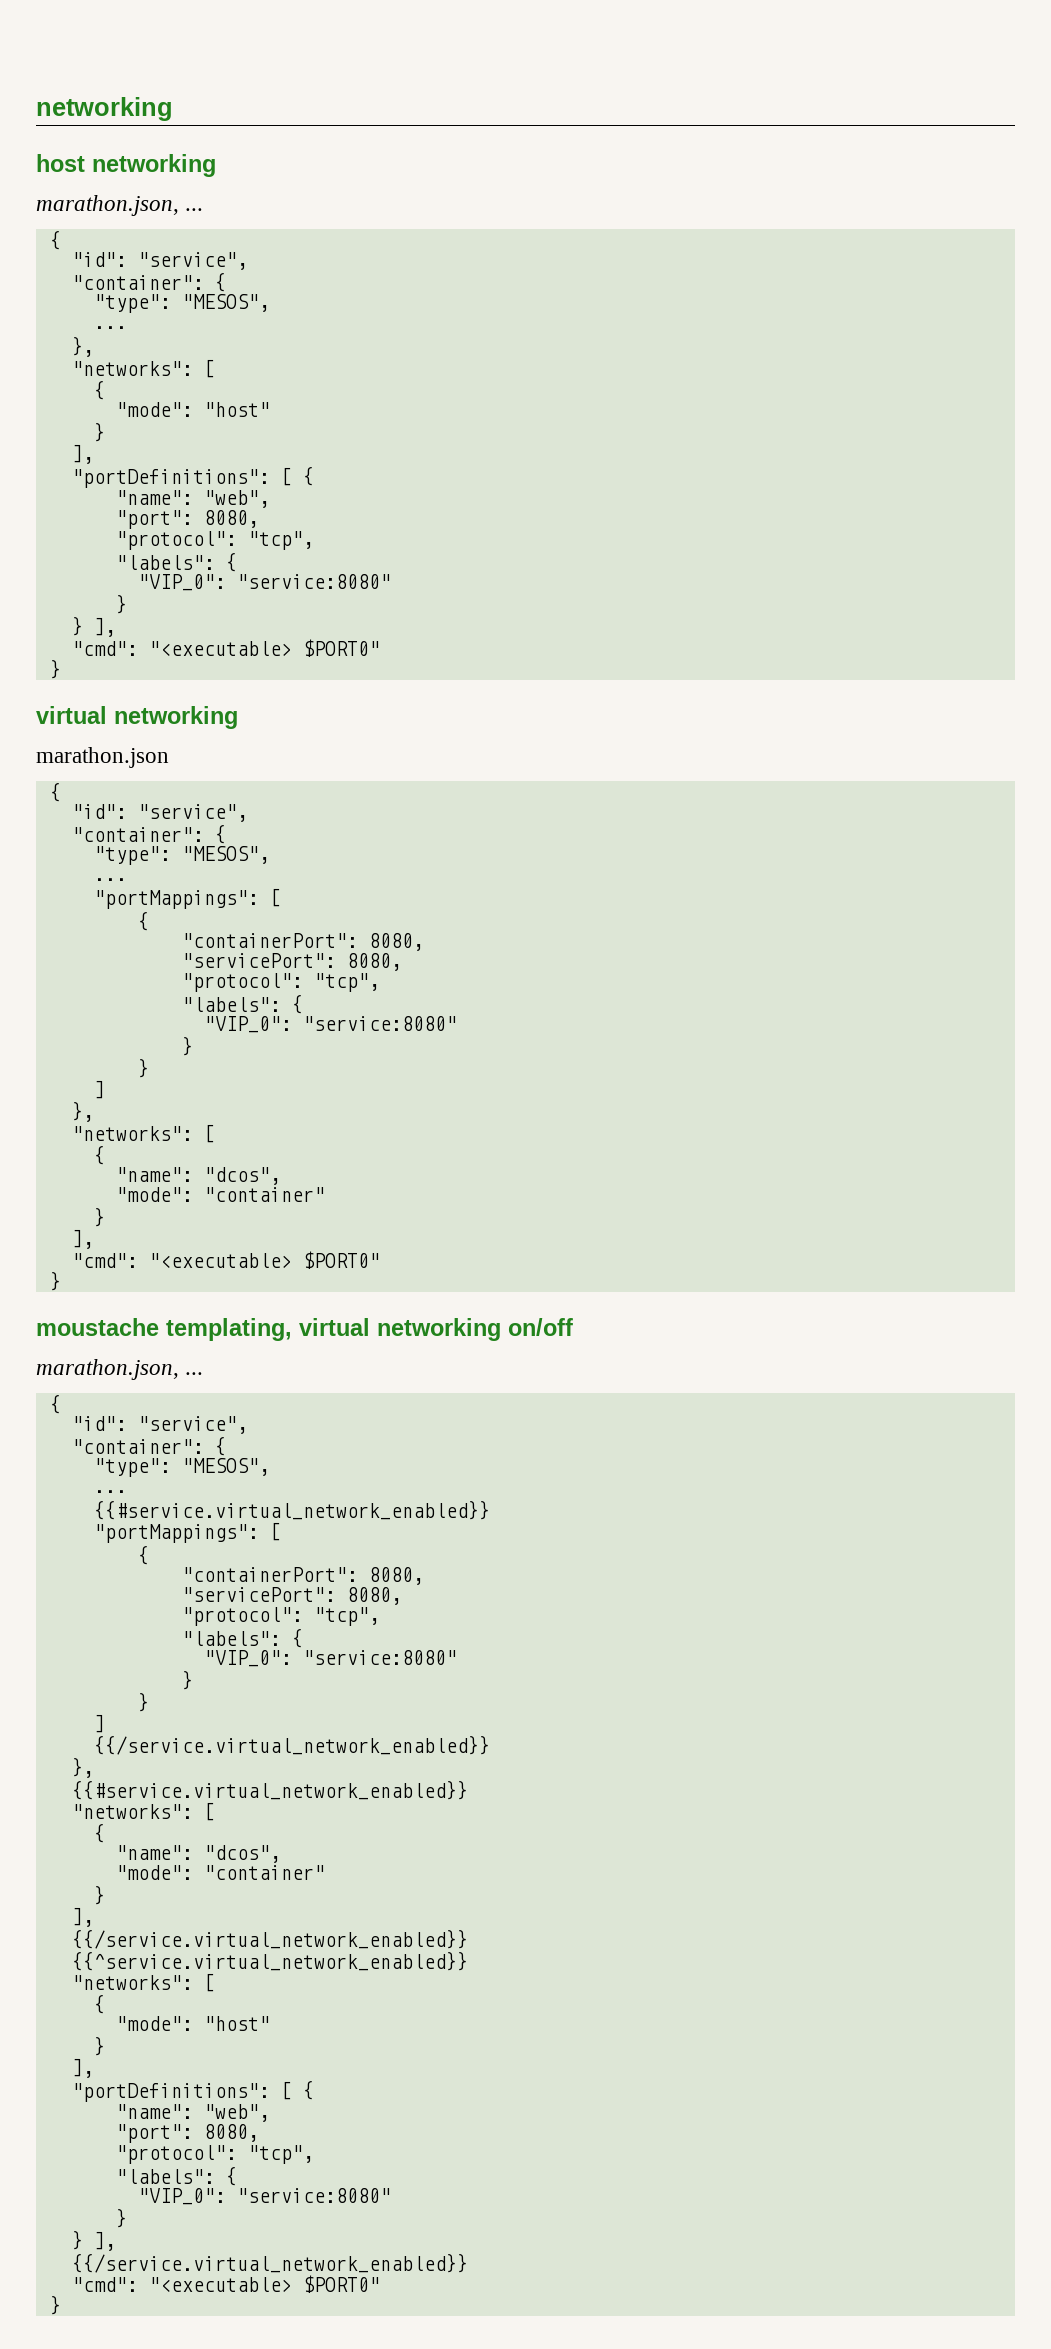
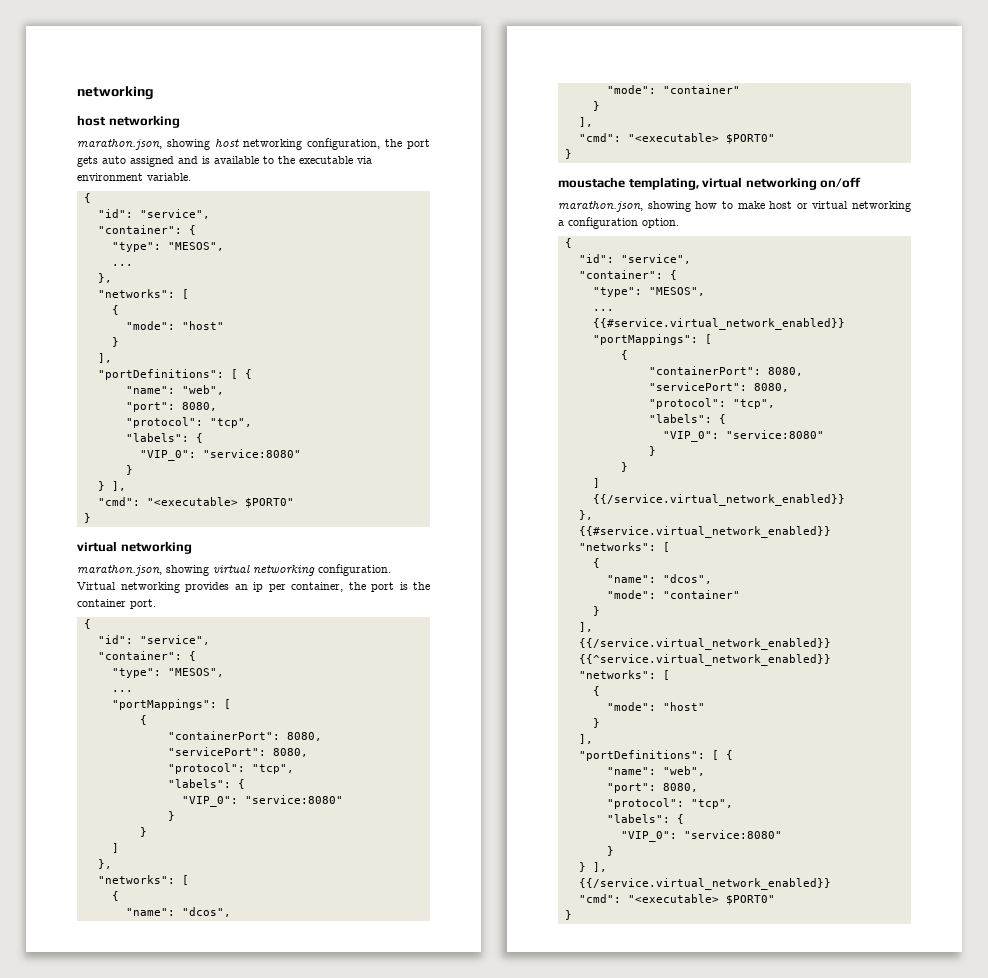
[185,208,204,211] ... -> [167,138,430,150] [77,156,372,167] [77,173,191,181] showing host networking configuration, the port gets auto assigned and is available to the executable via environment variable.
[36,747,169,768] marathon.json -> [77,564,391,576] [77,582,430,593] [77,599,156,609] marathon.json, showing virtual networking configuration. Virtual networking provides an ip per container, the port is the container port.
[185,1372,204,1375] ... -> [647,201,911,212] [558,217,679,229] showing how to make host or virtual networking a configuration option.

